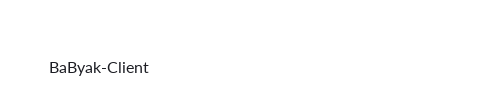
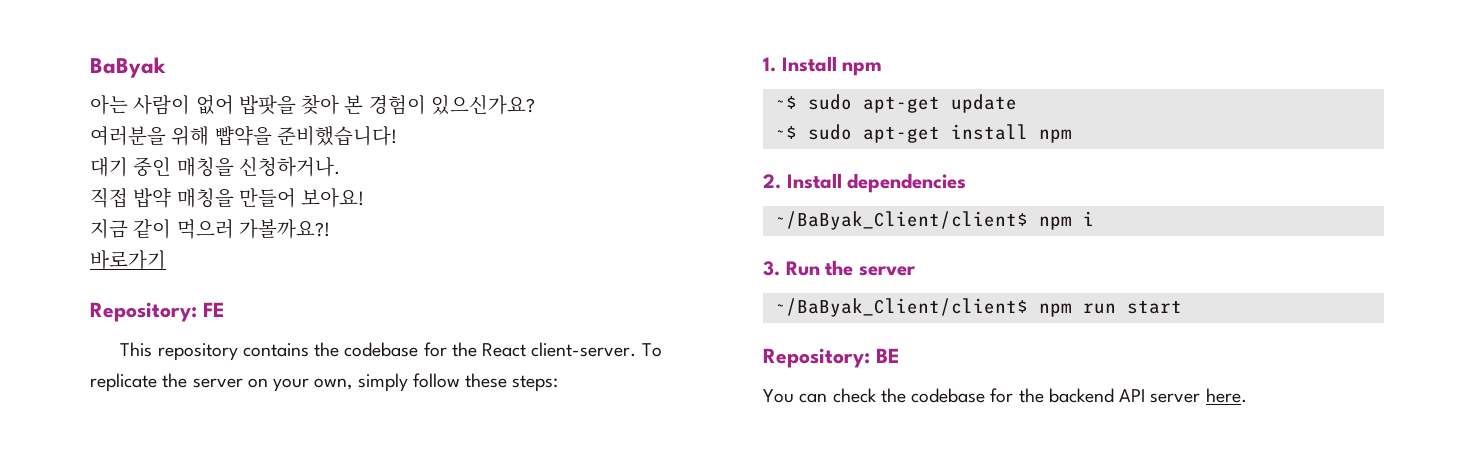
[49,62,149,76] BaByak-Client -> [90,57,166,78] [90,94,535,115] [90,125,397,146] [90,157,340,177] [90,187,365,208] [90,219,330,239] [90,250,166,270] [90,302,224,322] [120,342,662,361] [90,373,559,392] [763,56,883,76] [774,94,1017,113] [774,124,1072,143] [763,173,967,193] [774,211,1094,230] [763,260,916,276] [774,298,1182,317] [763,348,899,368] [763,388,1247,403] BaByak // 아는 사람이 없어 밥팟을 찾아 본 경험이 있으신가요? // 여러분을 위해 뺩약을 준비했습니다! // 대기 중인 매칭을 신청하거나. // 직접 밥약 매칭을 만들어 보아요! // 지금 같이 먹으러 가볼까요?! // 바로가기 // Repository: FE // This repository contains the codebase for the React client-server. To replicate the server on your own, simply follow these steps: // 1. Install npm // ~$ sudo apt-get update // ~$ sudo apt-get install npm // 2. Install dependencies // ~/BaByak_Client/client$ npm i // 3. Run the server // ~/BaByak_Client/client$ npm run start // Repository: BE // You can check the codebase for the backend API server here.

